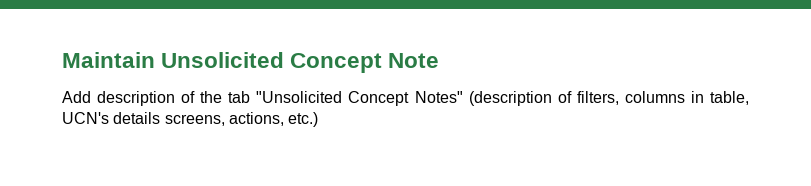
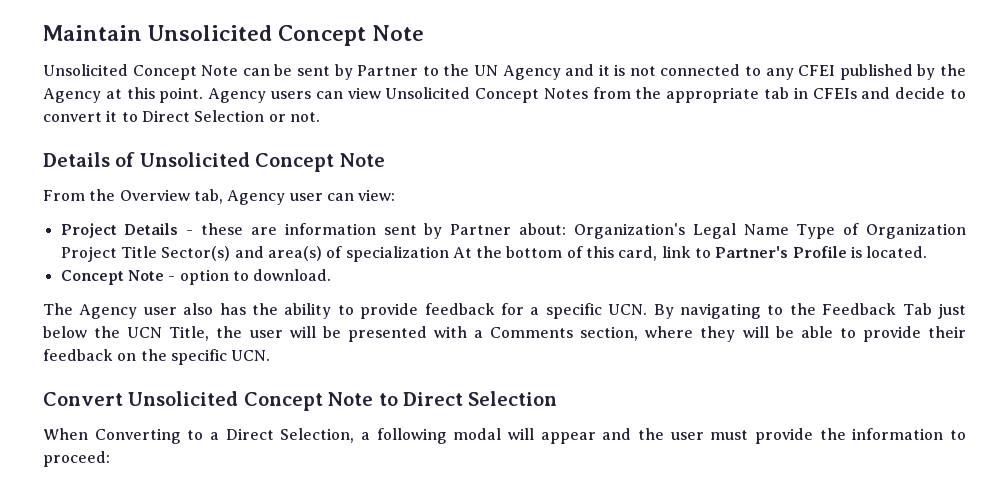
[62,91,750,106] [62,112,319,127] Add description of the tab "Unsolicited Concept Notes" (description of filters, columns in table, UCN's details screens, actions, etc.) -> [43,64,967,80] [43,87,966,103] [43,110,320,122] [43,152,385,172] [43,189,396,205] [60,223,967,239] [60,246,928,262] [60,269,332,285] [43,303,967,319] [43,326,967,342] [43,349,271,365] [43,391,558,411] [43,428,966,444] [43,451,110,467] Unsolicited Concept Note can be sent by Partner to the UN Agency and it is not connected to any CFEI published by the Agency at this point. Agency users can view Unsolicited Concept Notes from the appropriate tab in CFEIs and decide to convert it to Direct Selection or not. // Details of Unsolicited Concept Note // From the Overview tab, Agency user can view: // Project Details - these are information sent by Partner about: Organization's Legal Name Type of Organization Project Title Sector(s) and area(s) of specialization At the bottom of this card, link to Partner's Profile is located. // Concept Note - option to download. // The Agency user also has the ability to provide feedback for a specific UCN. By navigating to the Feedback Tab just below the UCN Title, the user will be presented with a Comments section, where they will be able to provide their feedback on the specific UCN. // Convert Unsolicited Concept Note to Direct Selection // When Converting to a Direct Selection, a following modal will appear and the user must provide the information to proceed:

